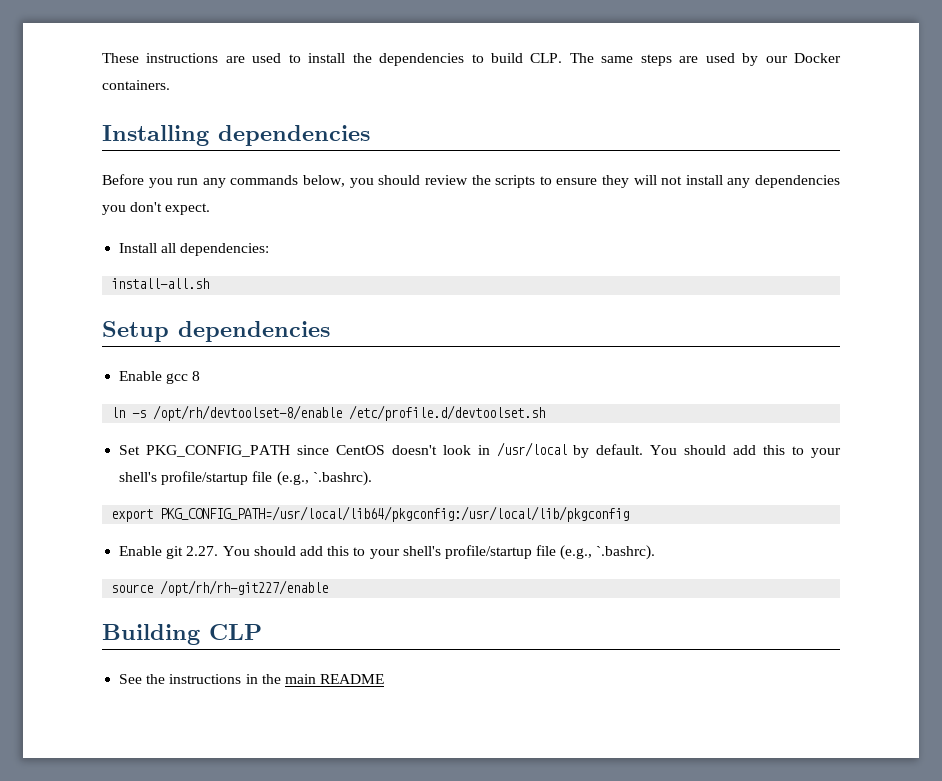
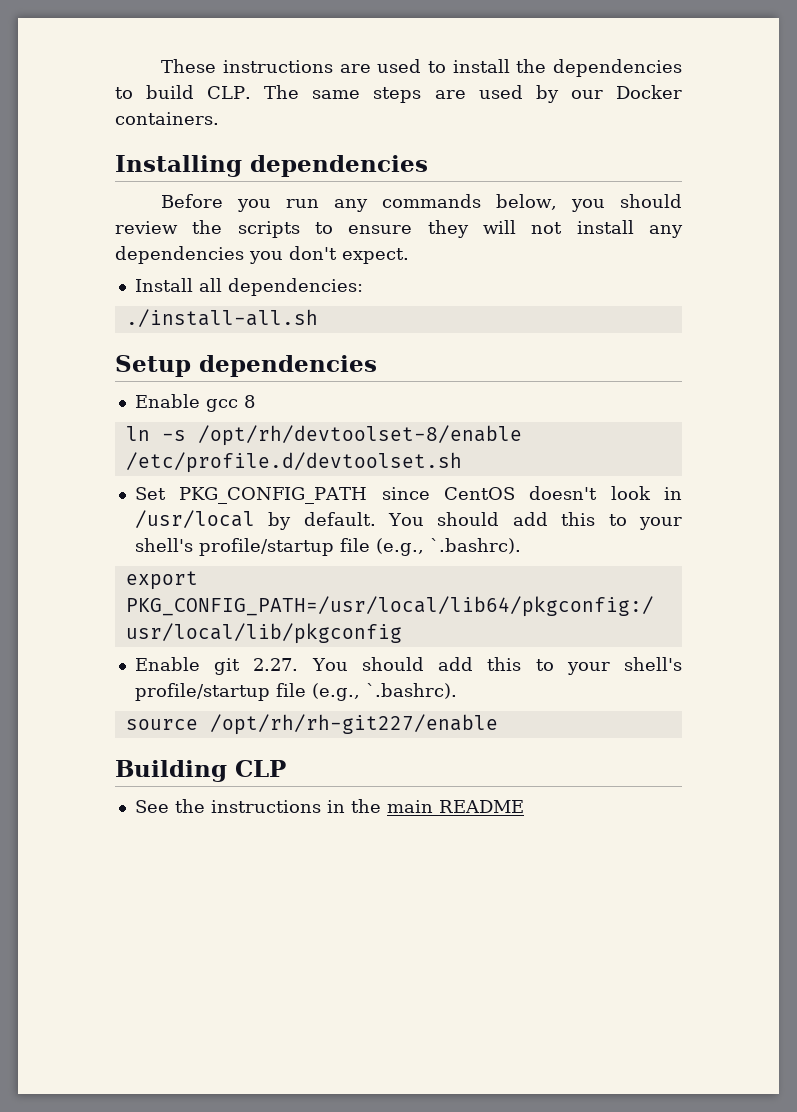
[111,278,210,289] install-all.sh -> [125,309,318,327] ./install-all.sh

